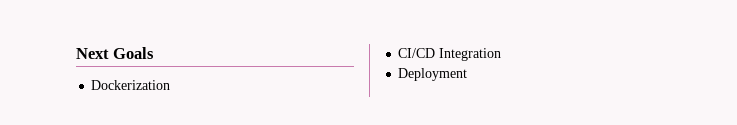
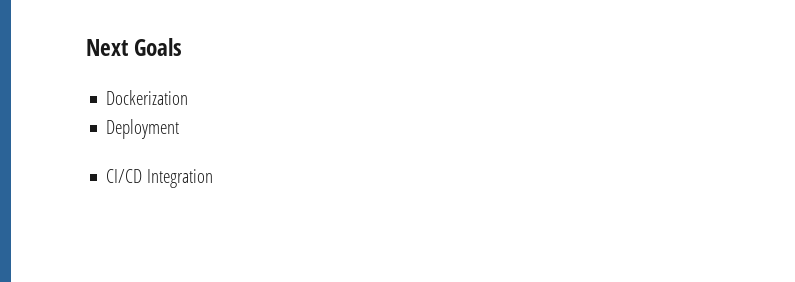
(171, 85) none -> [106,119,180,139] // Deployment
[398,68,468,81] // Deployment -> (214, 178) none

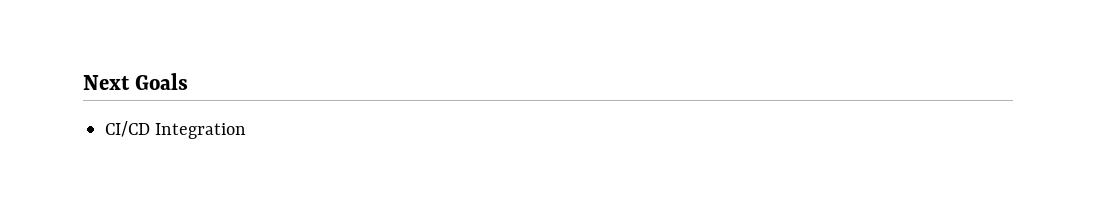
[106,90,189,105] [106,119,180,139] // Dockerization // Deployment -> (189, 81) none

